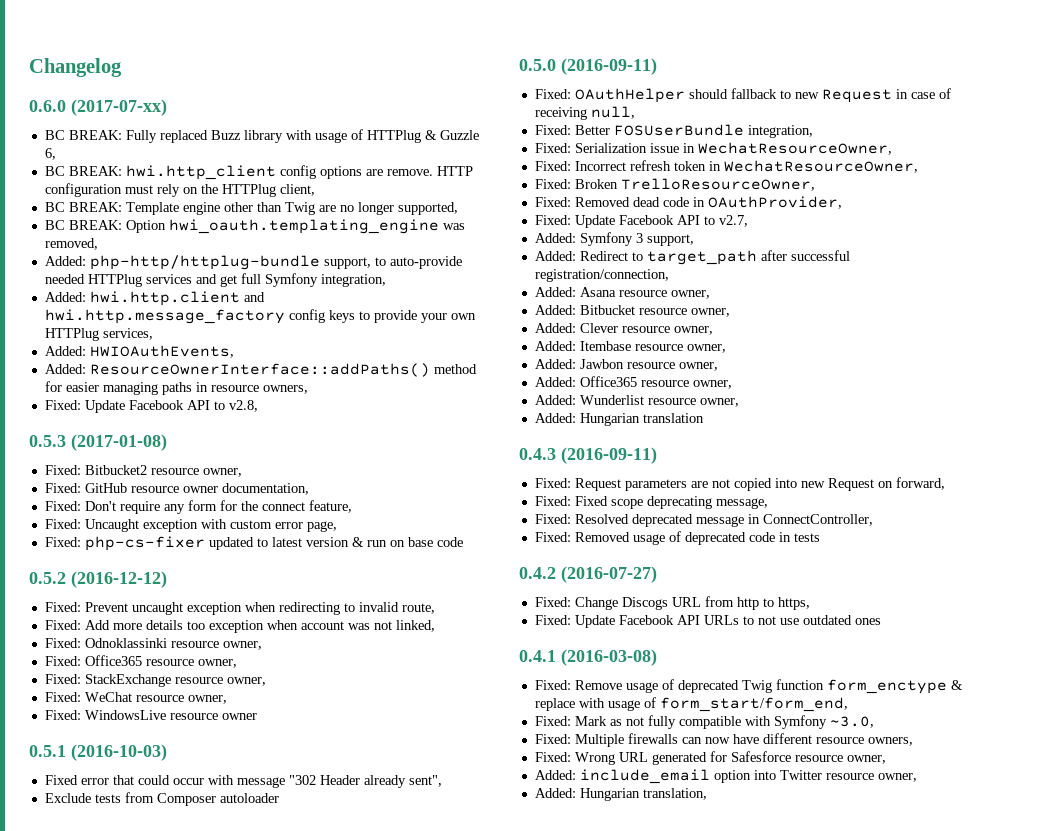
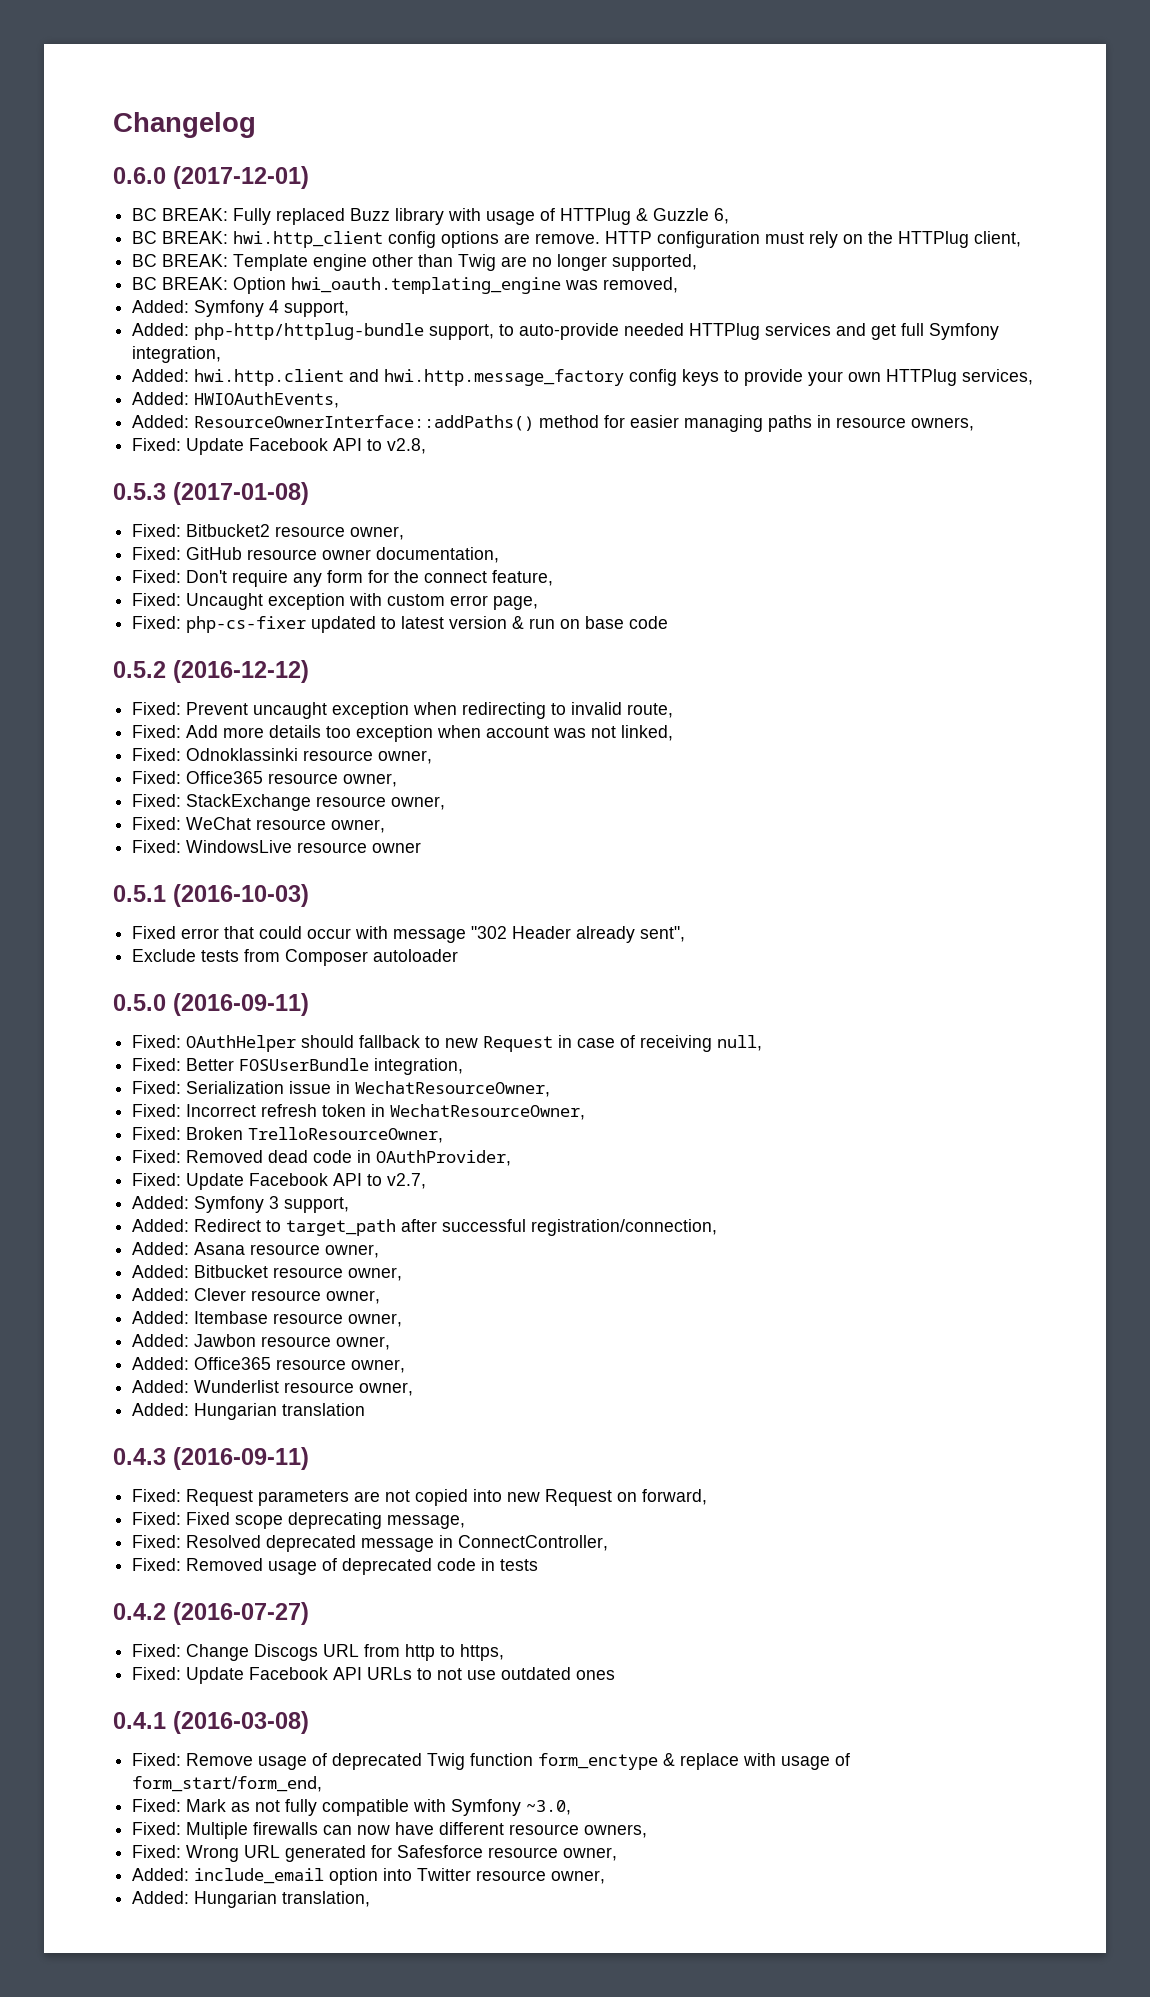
[71,99,167,116] (2017-07-xx) -> [173,166,309,189] (2017-12-01)
(98, 244) none -> [132,300,350,317] // Added: Symfony 4 support,

